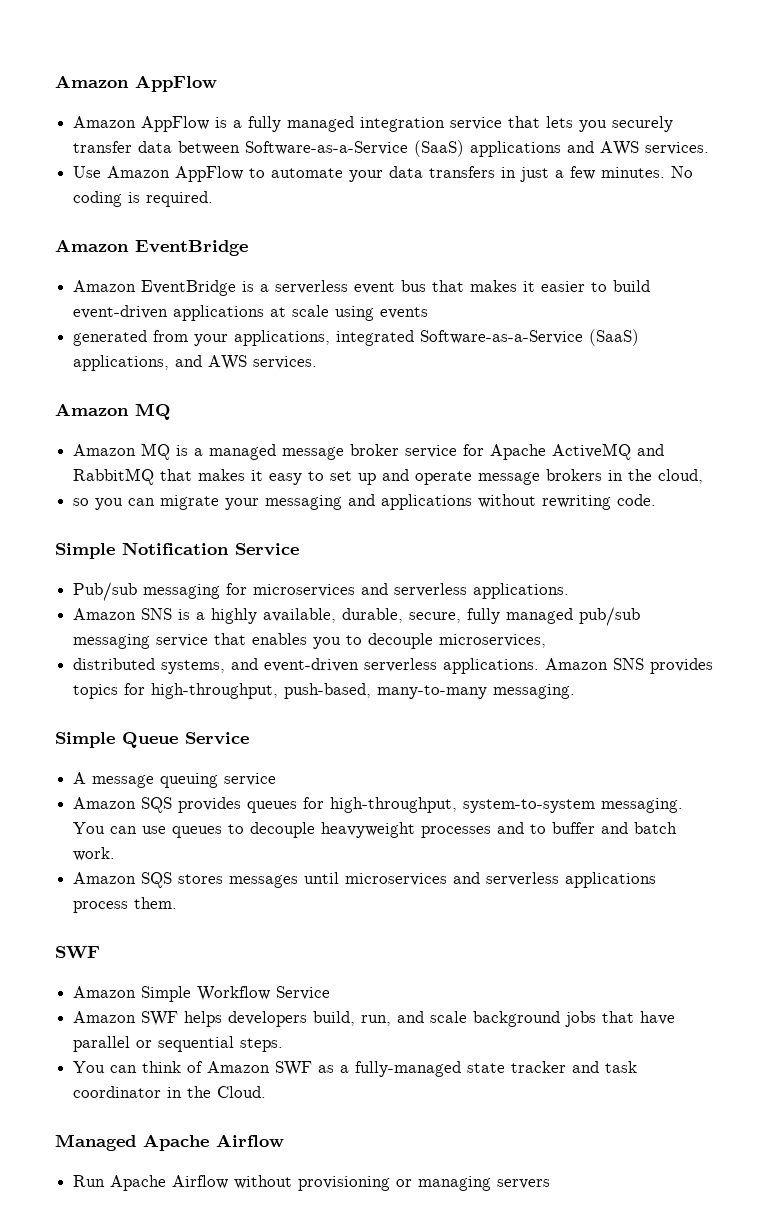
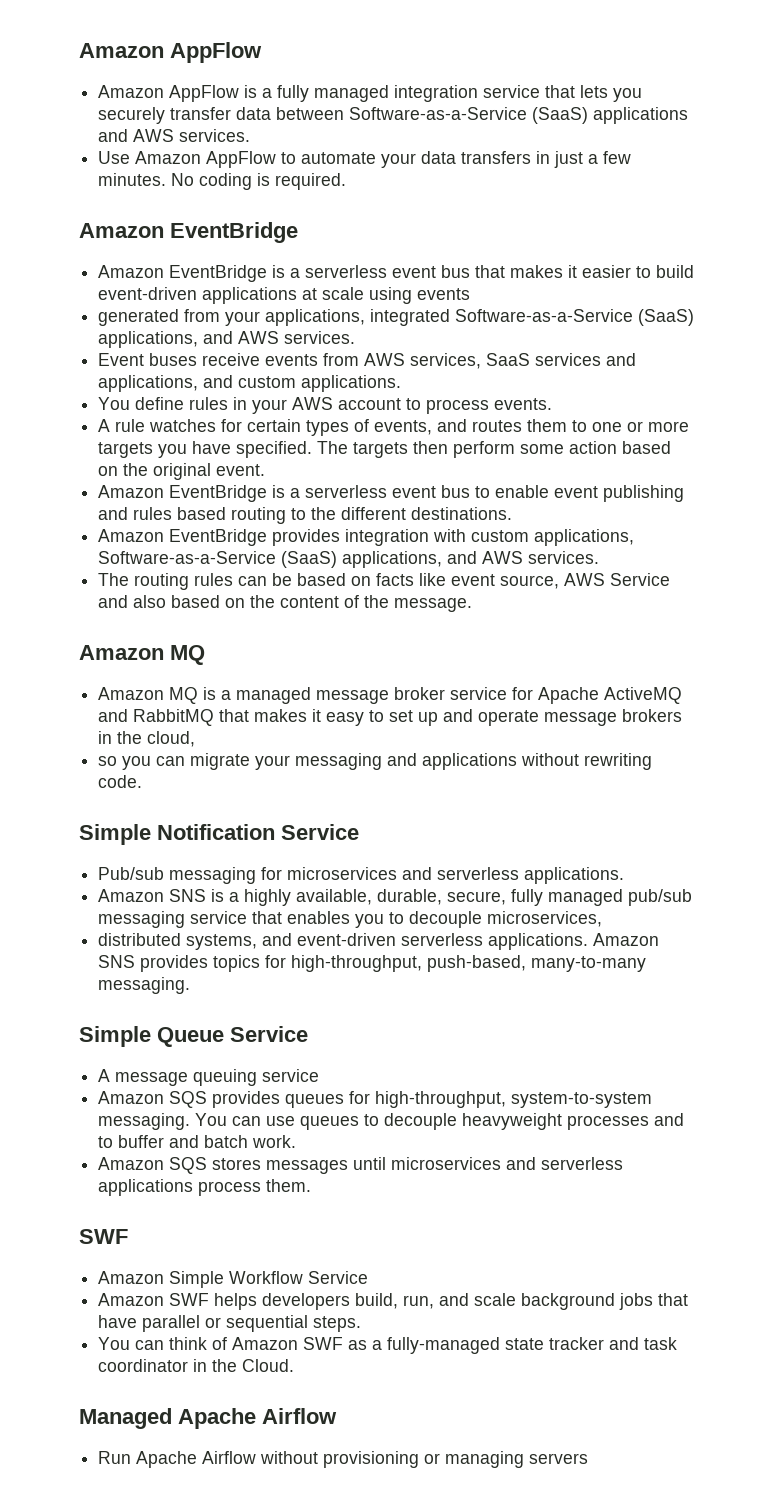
(318, 362) none -> [98,353,637,369] [98,375,402,392] [98,397,553,414] [98,419,690,436] [98,441,672,458] [98,463,266,480] [98,485,685,502] [98,507,513,524] [98,529,635,546] [98,551,600,568] [98,573,671,590] [98,595,473,612] // Event buses receive events from AWS services, SaaS services and applications, and custom applications. // You define rules in your AWS account to process events. // A rule watches for certain types of events, and routes them to one or more targets you have specified. The targets then perform some action based on the original event. // Amazon EventBridge is a serverless event bus to enable event publishing and rules based routing to the different destinations. // Amazon EventBridge provides integration with custom applications, Software-as-a-Service (SaaS) applications, and AWS services. // The routing rules can be based on facts like event source, AWS Service and also based on the content of the message.

